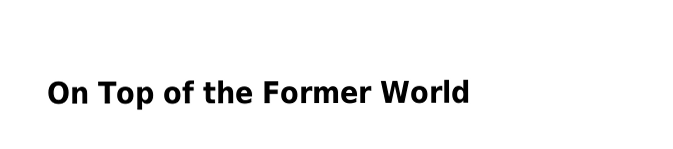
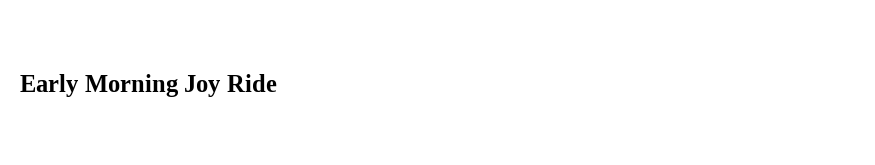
[47,79,471,111] On Top of the Former World -> [20,74,277,97] Early Morning Joy Ride

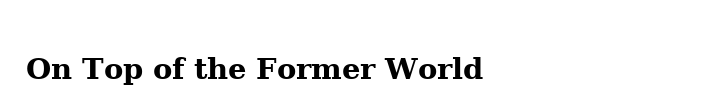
[20,74,277,97] Early Morning Joy Ride -> [26,57,483,85] On Top of the Former World

